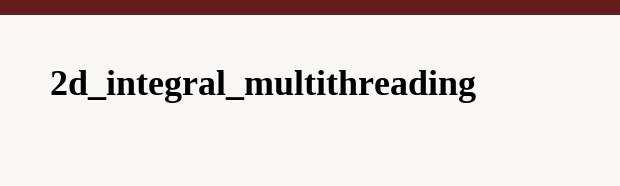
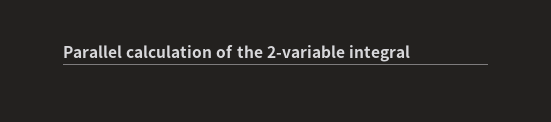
[50,70,476,103] 2d_integral_multithreading -> [63,45,410,62] Parallel calculation of the 2-variable integral

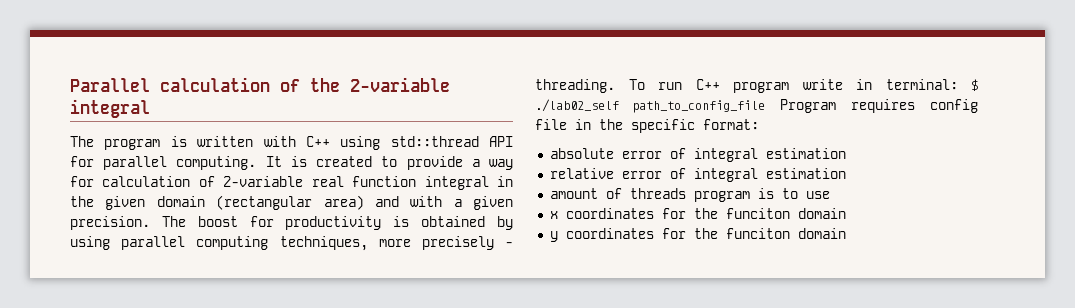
(410, 53) none -> [70,136,513,150] [70,156,513,170] [70,176,513,190] [70,195,513,210] [70,216,513,230] [70,236,513,251] [535,79,978,93] [535,99,978,113] [535,119,759,133] [549,148,846,162] [549,168,846,182] [549,188,830,202] [549,208,846,219] [549,228,846,242] // The program is written with C++ using std::thread API for parallel computing. It is created to provide a way for calculation of 2-variable real function integral in the given domain (rectangular area) and with a given precision. The boost for productivity is obtained by using parallel computing techniques, more precisely - threading. To run C++ program write in terminal: $ ./lab02_self path_to_config_file Program requires config file in the specific format: // absolute error of integral estimation // relative error of integral estimation // amount of threads program is to use // x coordinates for the funciton domain // y coordinates for the funciton domain

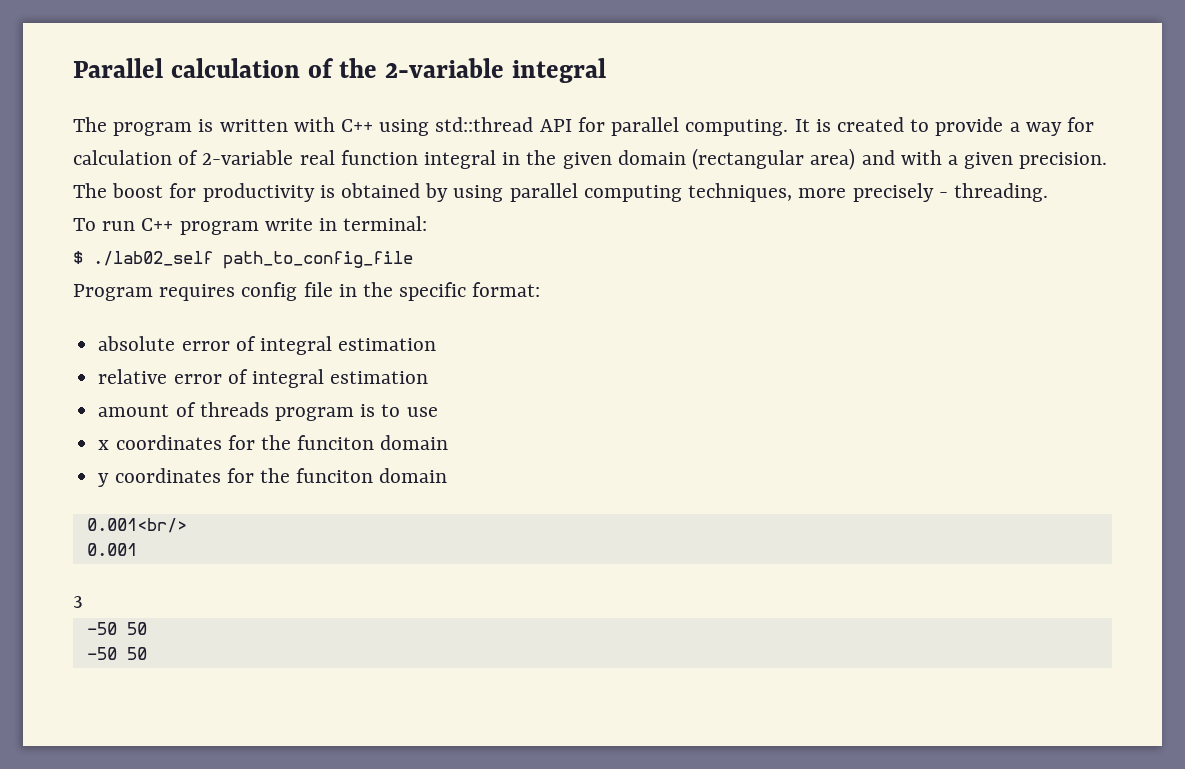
(615, 86) none -> (1048, 192) //
(958, 84) none -> (428, 223) //
(766, 106) none -> (413, 260) //
(846, 233) none -> [86,518,187,533] [86,543,137,556] [73,596,83,608] [86,622,147,635] [86,647,147,660] // 0.001<br/> // 0.001 // 3 // -50 50 // -50 50

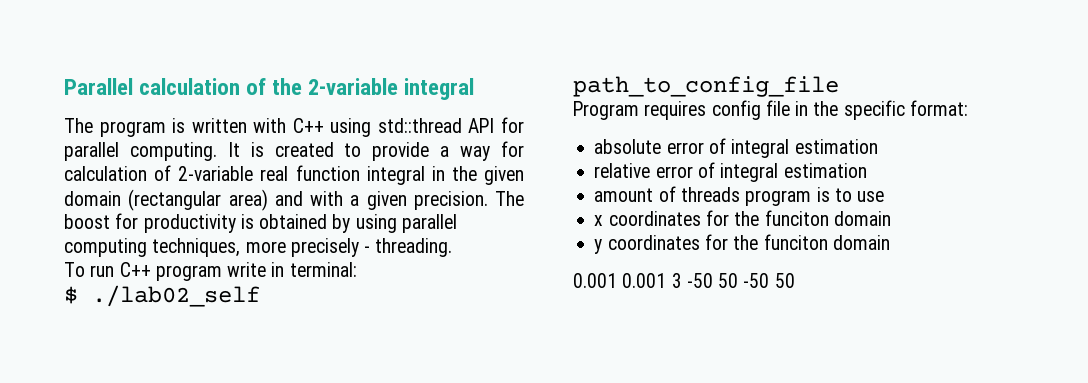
[86,518,187,533] [86,543,137,556] // 0.001<br/> // 0.001 // -> [573,273,667,288] // 0.001 0.001
[86,622,147,635] // -50 50 // -> [686,273,739,288] -50 50

